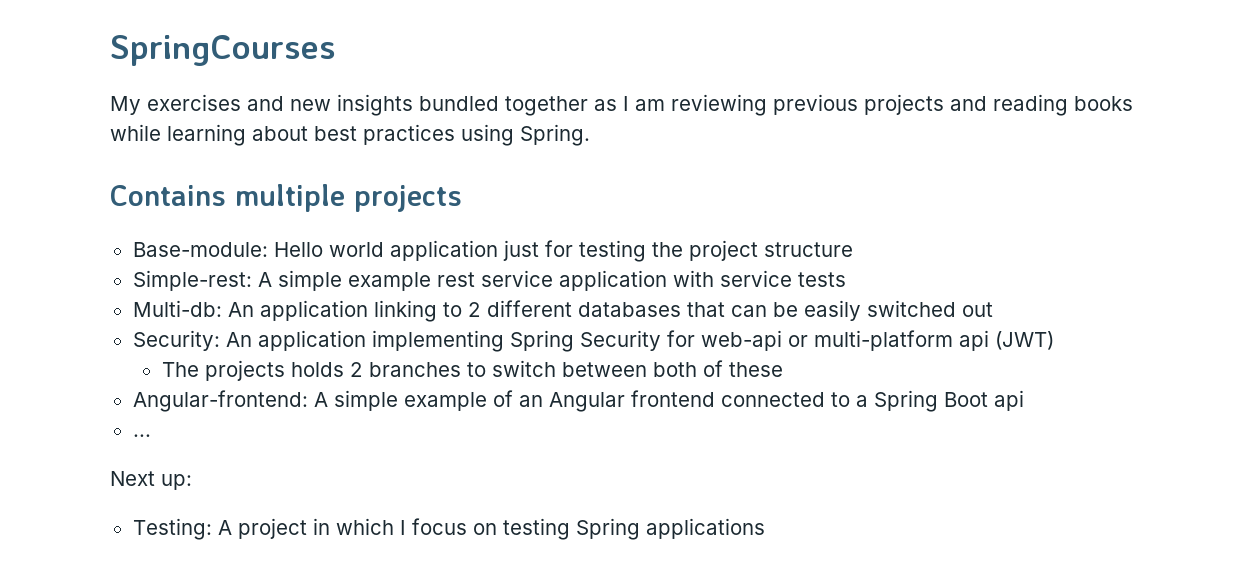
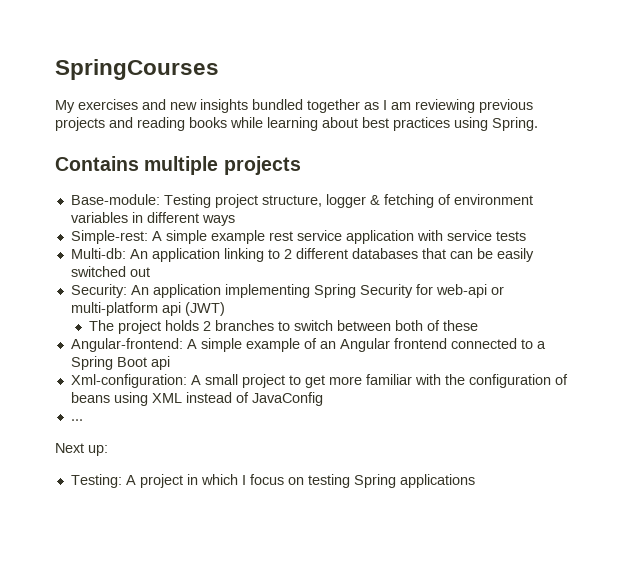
[273,240,853,262] Hello world application just for testing the project structure -> [163,194,533,208] [70,212,235,226] Testing project structure, logger & fetching of environment variables in different ways
[204,360,285,381] projects -> [118,320,162,334] project
(1024, 400) none -> [70,374,568,388] [70,392,323,406] // Xml-configuration: A small project to get more familiar with the configuration of beans using XML instead of JavaConfig

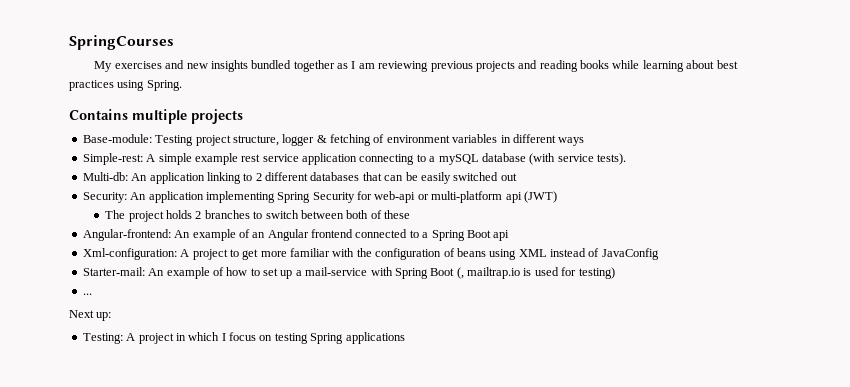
[416,230,526,241] with service tests -> [359,153,626,165] connecting to a mySQL database (with service tests).
[186,338,242,352] A simple -> [174,230,191,238] An
[204,374,238,385] small -> (190, 253) none
(323, 399) none -> [82,267,615,279] // Starter-mail: An example of how to set up a mail-service with Spring Boot (, mailtrap.io is used for testing)

